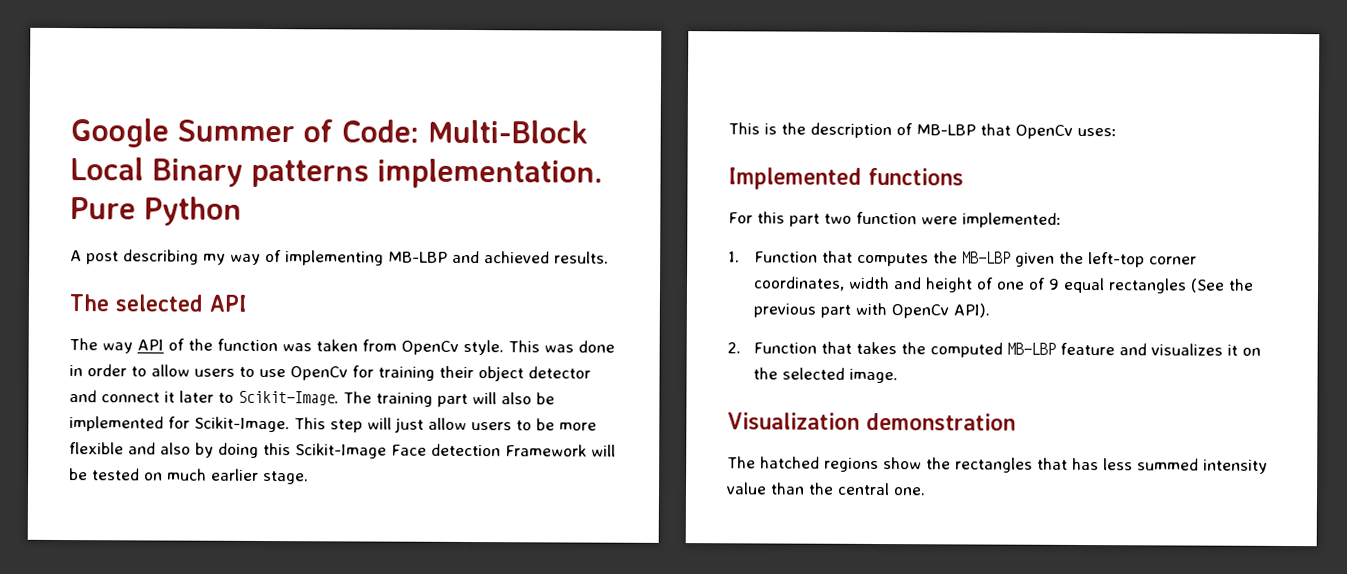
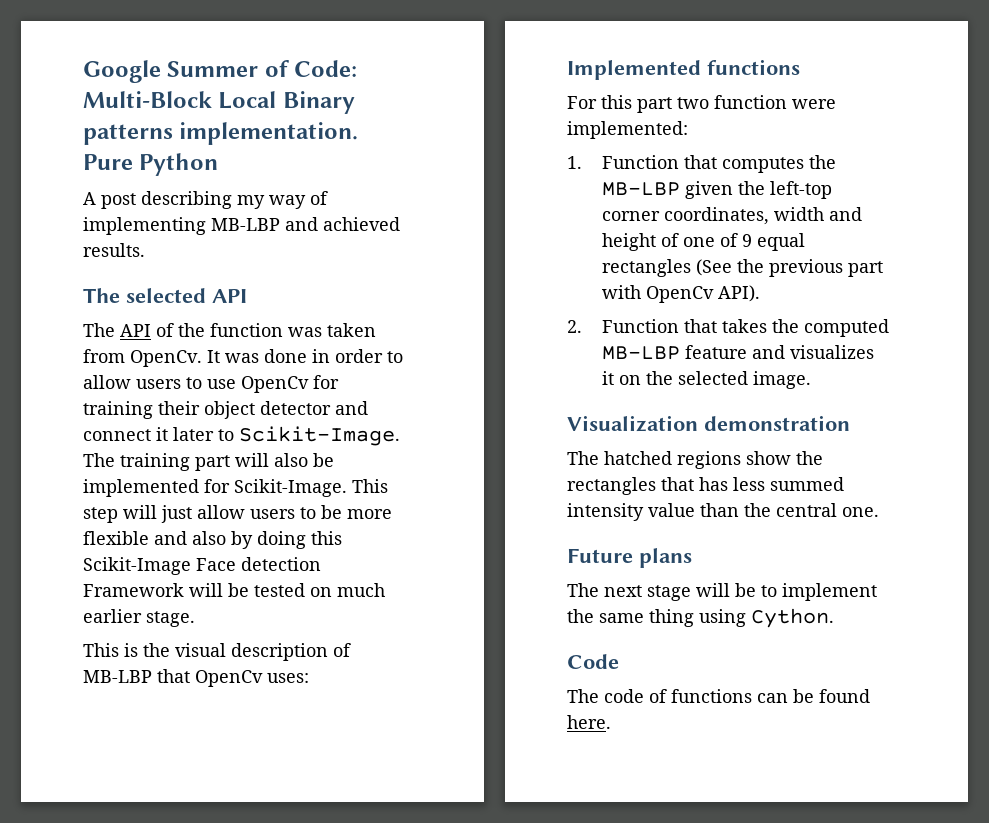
[102,342,133,354] way -> (115, 330) none
[401,339,540,356] OpenCv style. This -> [130,350,220,367] OpenCv. It
(806, 128) none -> [175,643,226,657] visual
(926, 491) none -> [567,548,692,568] [567,583,877,601] [567,608,834,628] [567,654,619,669] [567,689,870,703] [567,715,611,729] // Future plans // The next stage will be to implement the same thing using Cython. // Code // The code of functions can be found here.

